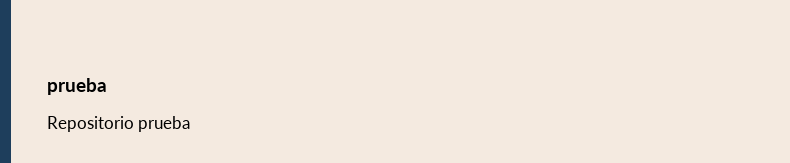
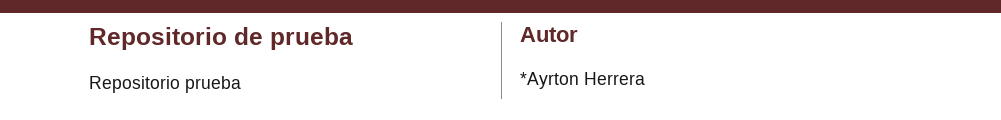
(47, 86) none -> [89,27,263,50] Repositorio de
(191, 124) none -> [520,27,578,42] [520,72,645,89] // Autor // *Ayrton Herrera

